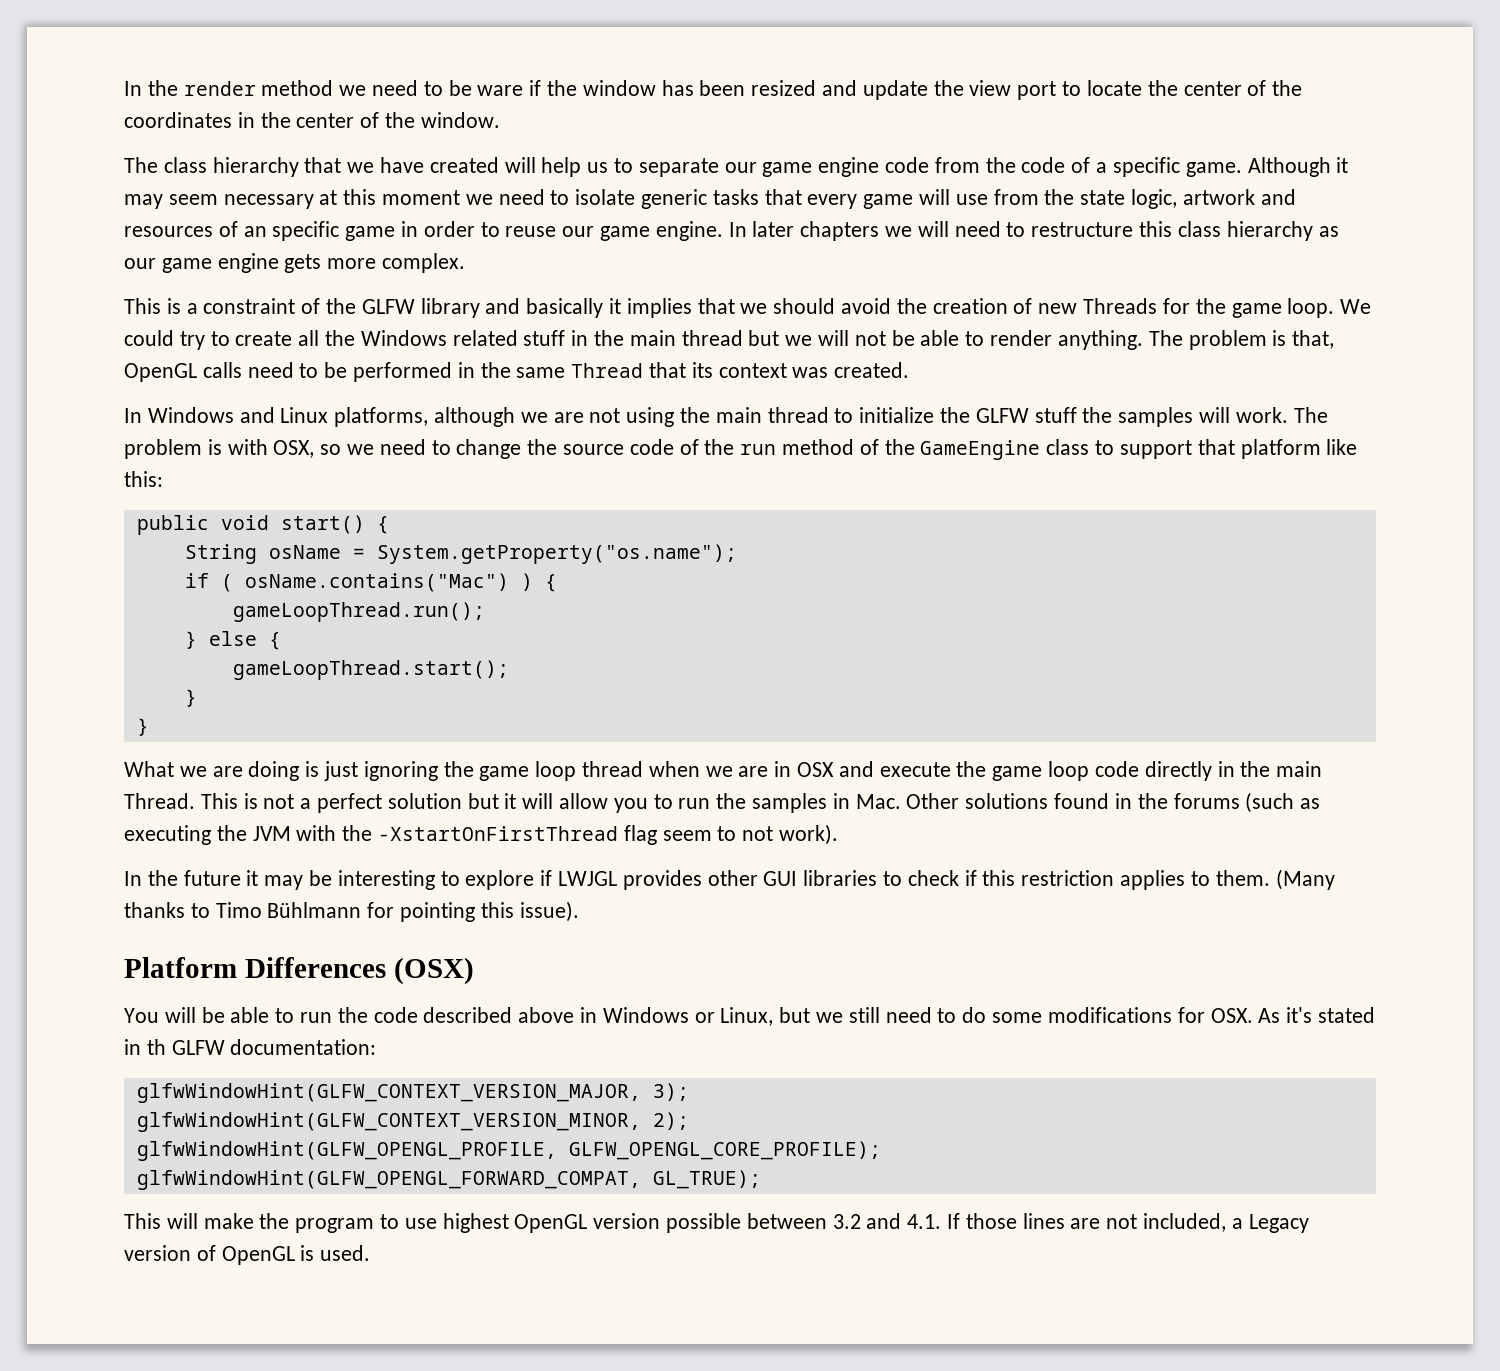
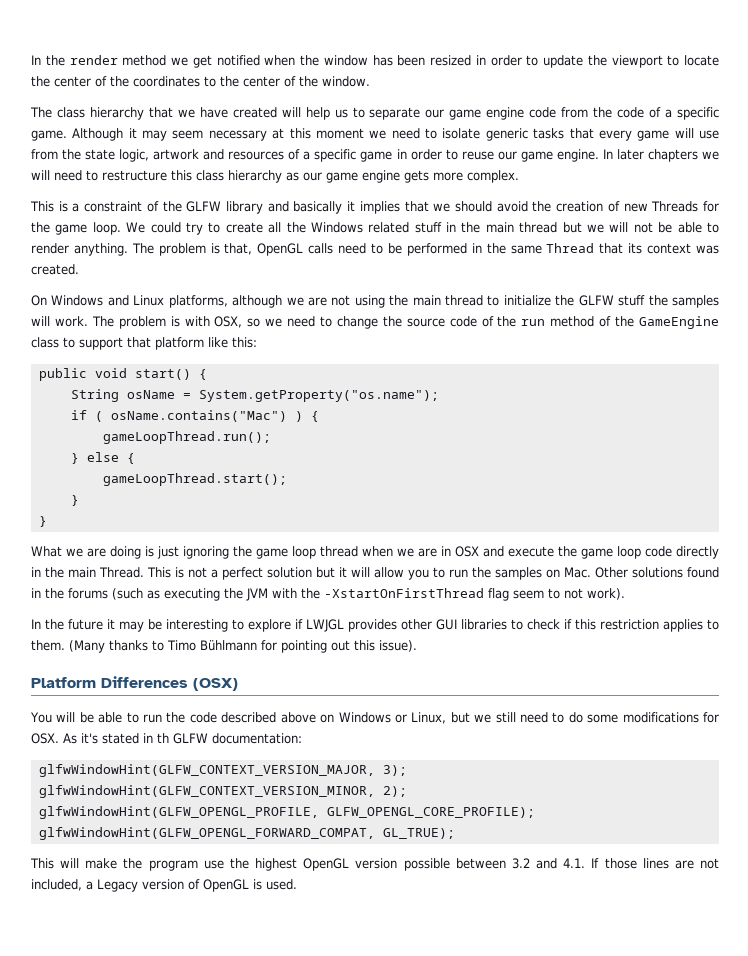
[372,80,542,96] need to be ware if -> [192,55,296,68] get notified when
[822,80,1057,100] and update the view port -> [475,55,663,68] in order to update the viewport
[237,112,255,128] in -> [204,76,216,87] to
[243,226,267,237] an -> [303,151,311,160] a
[124,408,142,423] In -> [31,295,47,306] On
[832,793,850,809] in -> [546,569,560,578] on
(476, 912) none -> [331,640,350,651] out
[580,1007,598,1023] in -> [320,714,335,723] on
[380,1214,437,1229] to use -> [203,858,249,869] use the

